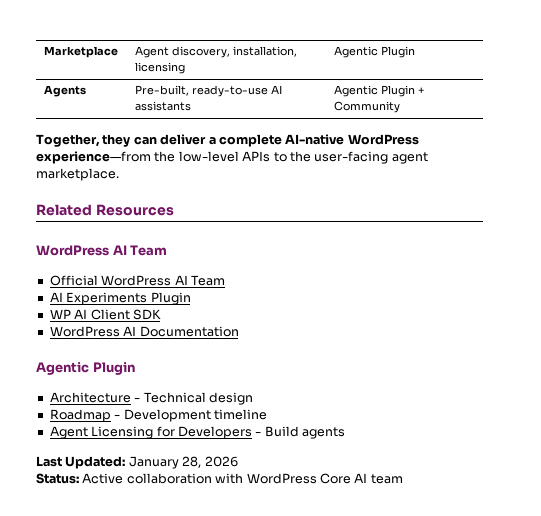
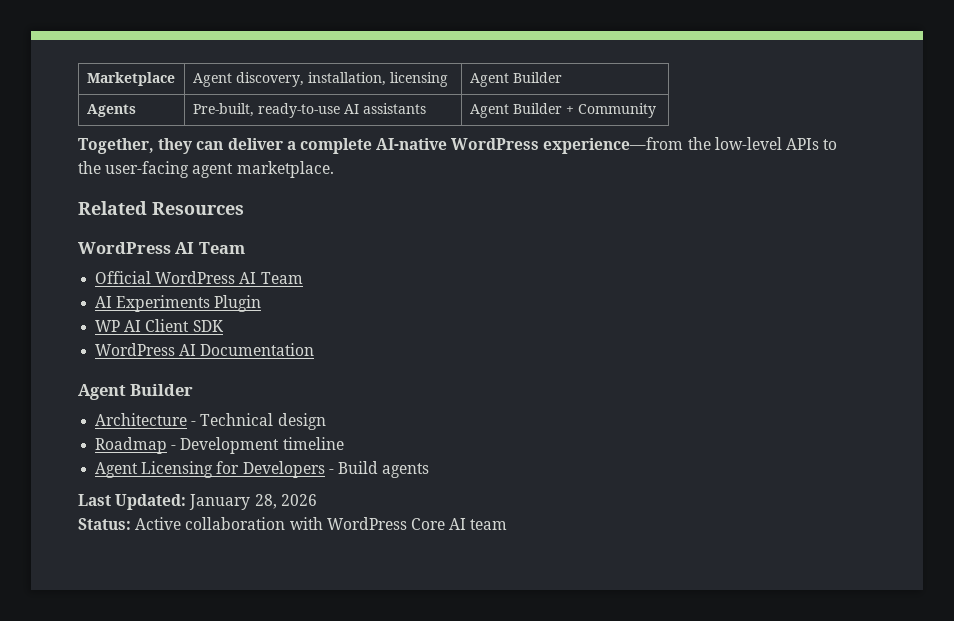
[334,46,416,58] Agentic Plugin -> [469,72,562,87] Agent Builder
[334,85,416,97] Agentic Plugin -> [469,103,562,118] Agent Builder
[36,362,135,375] Agentic Plugin -> [78,384,194,400] Agent Builder

